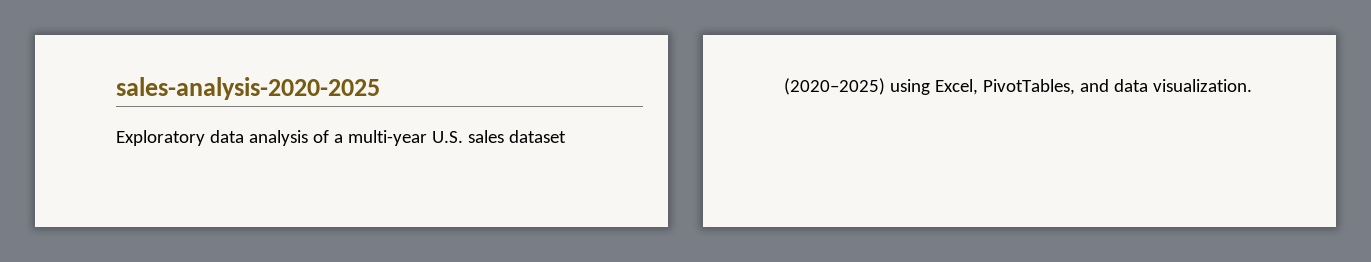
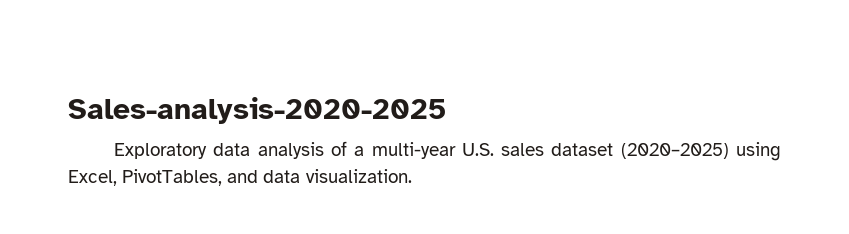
[116,77,380,100] sales-analysis-2020-2025 -> [68,97,446,124] Sales-analysis-2020-2025

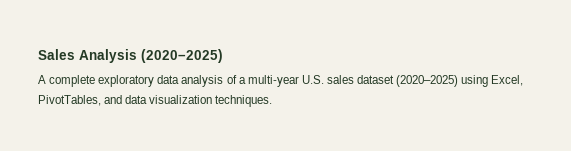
[68,97,446,124] [114,143,208,159] Sales-analysis-2020-2025 // Exploratory -> [38,49,223,63] [38,75,155,87] Sales Analysis (2020–2025) // A complete exploratory
[305,169,412,183] visualization. -> [149,95,273,107] visualization techniques.

